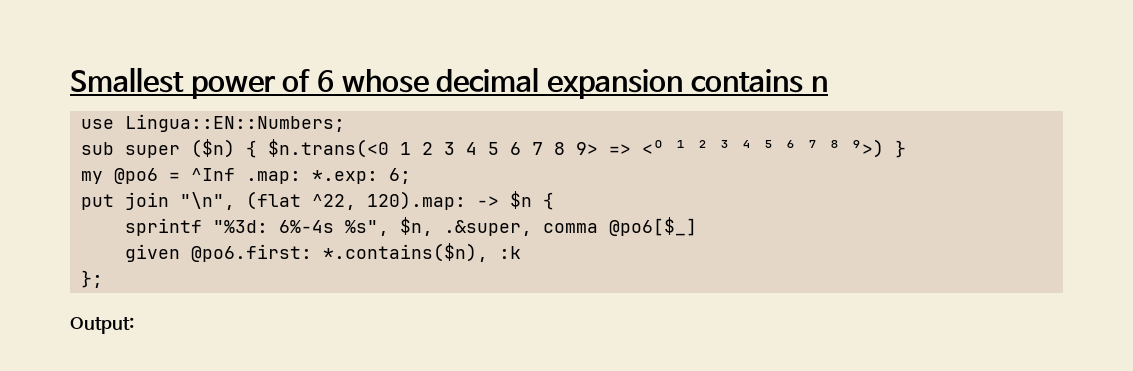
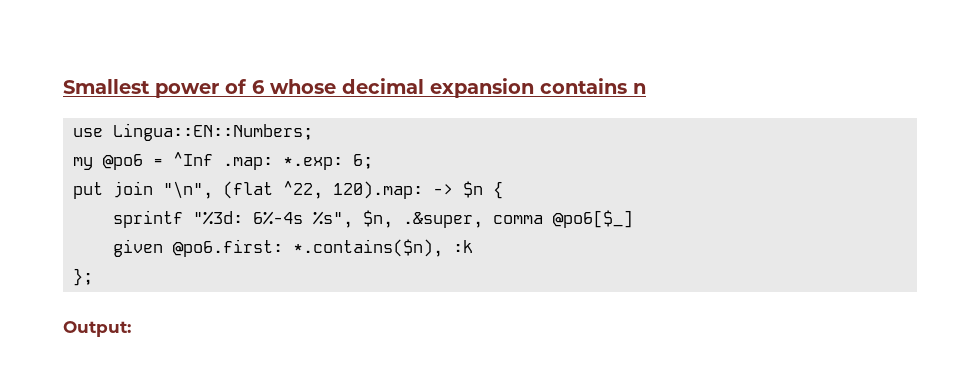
[80,139,906,158] // sub super ($n) { $n.trans(<0 1 2 3 4 5 6 7 8 9> => <⁰ ¹ ² ³ ⁴ ⁵ ⁶ ⁷ ⁸ ⁹>) } -> (314, 132) none

